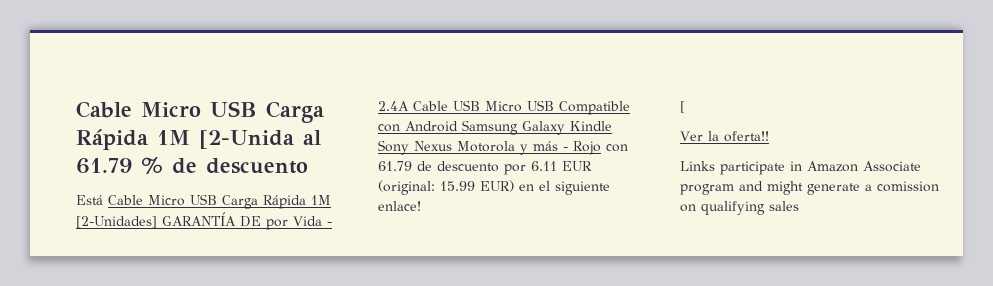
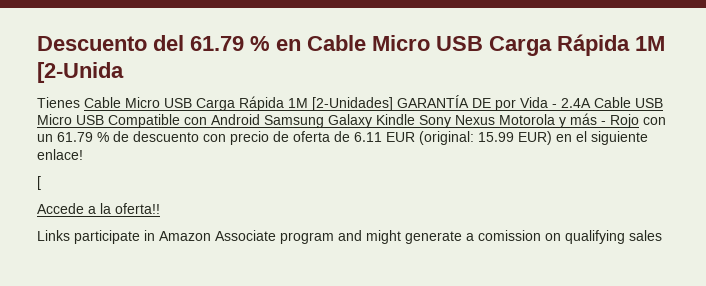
(76, 109) none -> [37,35,301,51] Descuento del 61.79 % en
[303,130,321,145] [76,157,308,174] [76,195,103,205] al 61.79 % de descuento // Está -> [37,97,80,108] // Tienes
[378,161,526,175] 61.79 de descuento por -> [37,131,350,145] un 61.79 % de descuento con precio de oferta de
[680,131,703,141] Ver -> [37,203,96,214] Accede a

